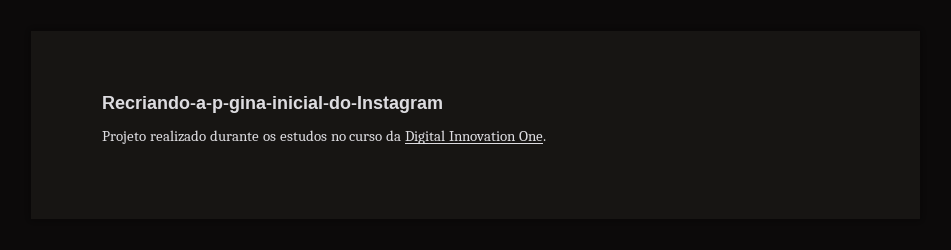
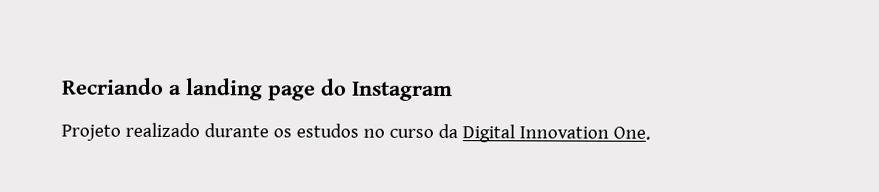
[102,96,443,113] Recriando-a-p-gina-inicial-do-Instagram -> [62,77,453,102] Recriando a landing page do Instagram

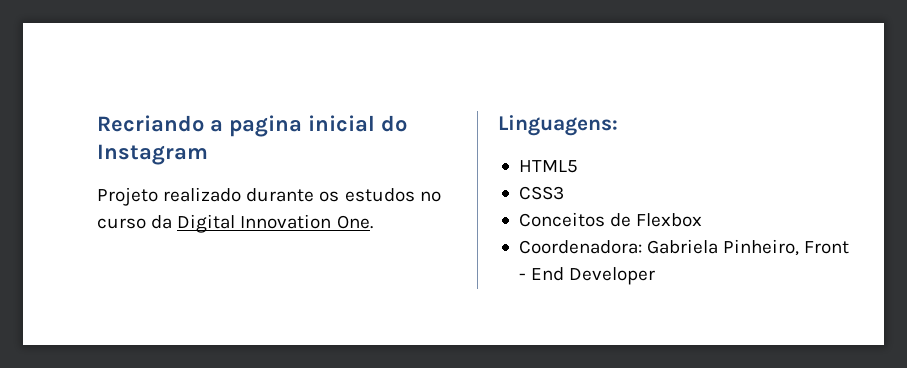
[185,78,316,101] landing page -> [229,115,375,137] pagina inicial
(651, 133) none -> [498,115,618,136] [518,160,578,173] [518,186,564,200] [518,212,703,227] [518,239,850,256] [518,267,656,285] // Linguagens: // HTML5 // CSS3 // Conceitos de Flexbox // Coordenadora: Gabriela Pinheiro, Front - End Developer

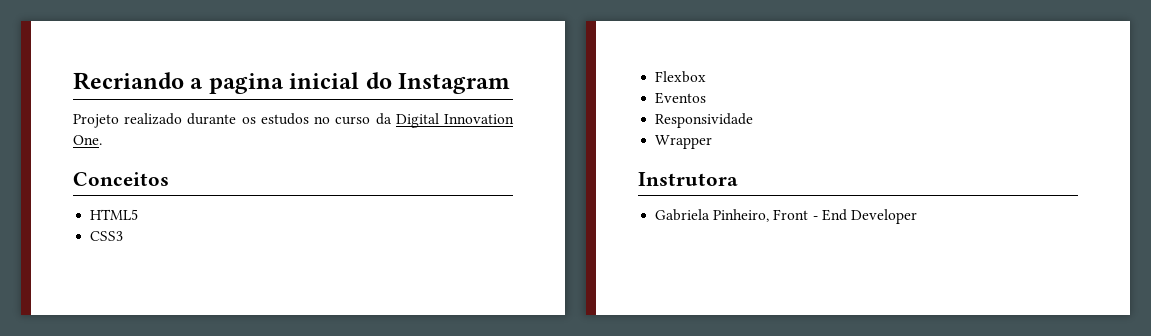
[498,115,618,136] Linguagens: -> [73,172,169,186] Conceitos
[518,212,632,227] Conceitos de -> (124, 236) none
[518,240,642,254] Coordenadora: -> [655,92,707,104] [655,113,754,128] [655,135,713,149] [638,172,738,186] Eventos // Responsividade // Wrapper // Instrutora //

